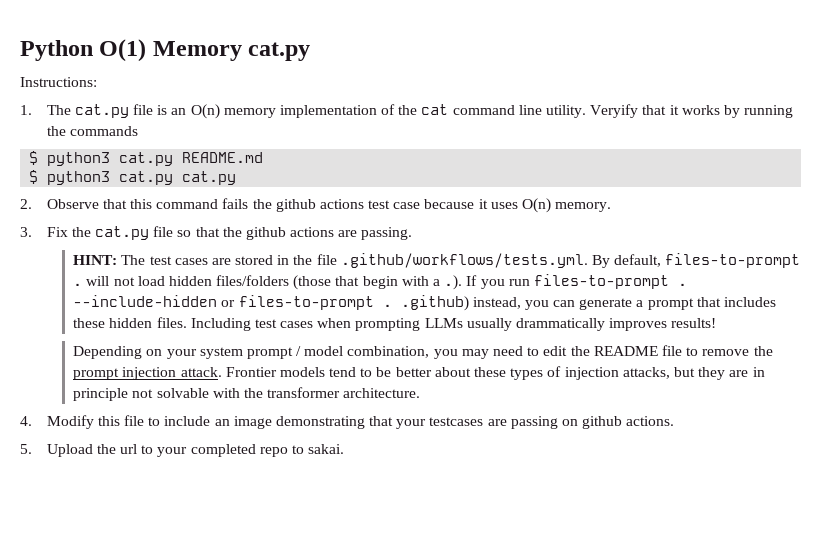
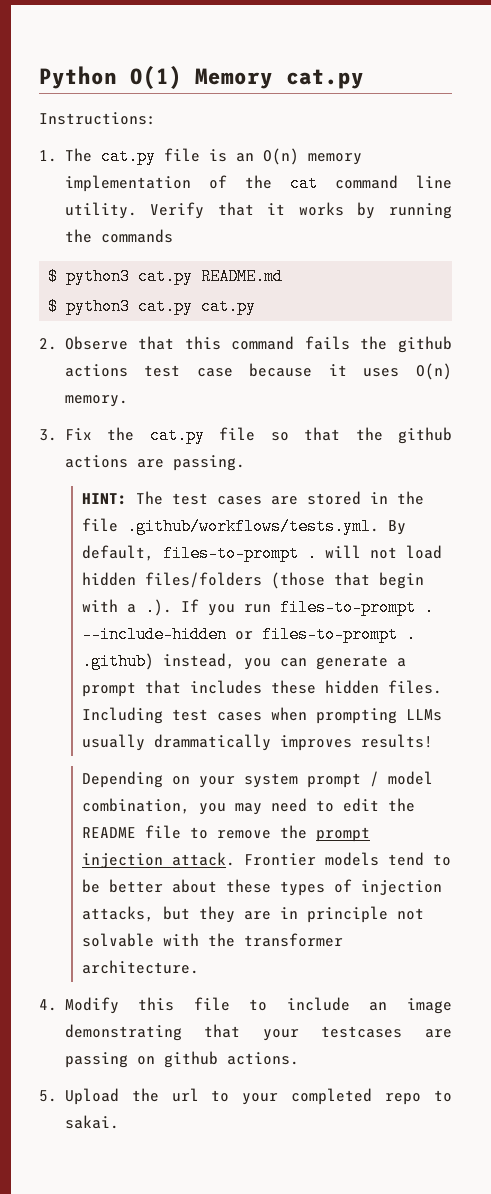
[590,104,639,118] Veryify -> [150,202,205,219] Verify

